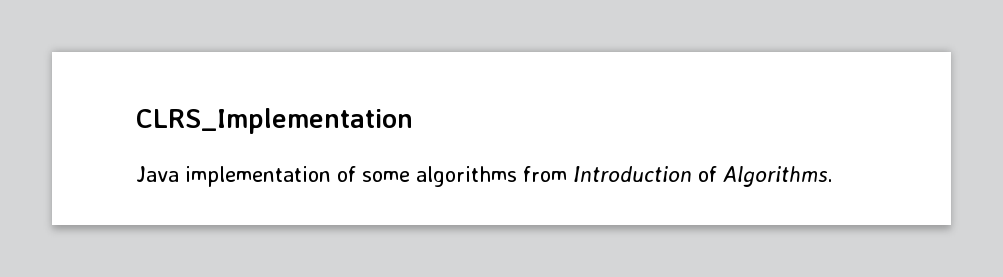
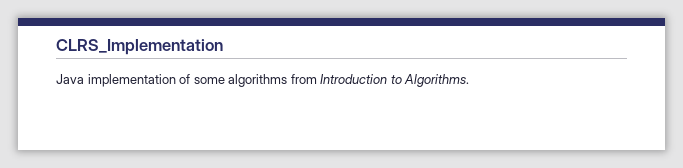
[698,166,717,182] of -> [390,75,402,84] to

